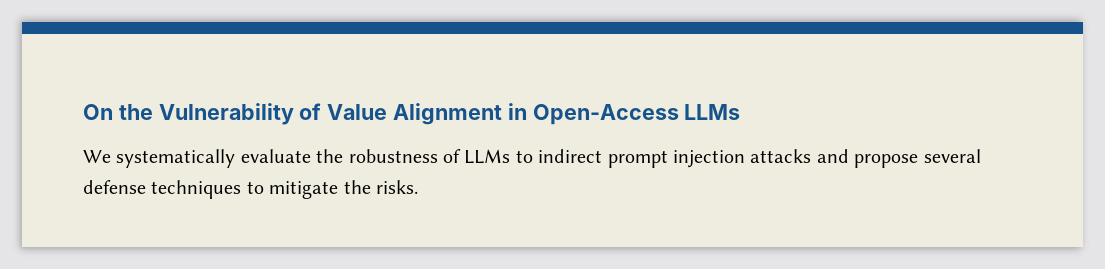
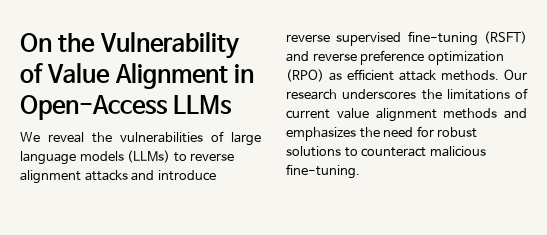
[116,149,981,168] [83,180,418,199] systematically evaluate the robustness of LLMs to indirect prompt injection attacks and propose several defense techniques to mitigate the risks. -> [48,131,261,146] [20,150,235,165] [20,170,216,184] [286,31,527,46] [286,50,504,65] [286,69,527,82] [286,88,528,100] [286,108,527,122] [286,126,478,141] [286,146,486,157] [286,164,360,179] reveal the vulnerabilities of large language models (LLMs) to reverse alignment attacks and introduce reverse supervised fine-tuning (RSFT) and reverse preference optimization (RPO) as efficient attack methods. Our research underscores the limitations of current value alignment methods and emphasizes the need for robust solutions to counteract malicious fine-tuning.

